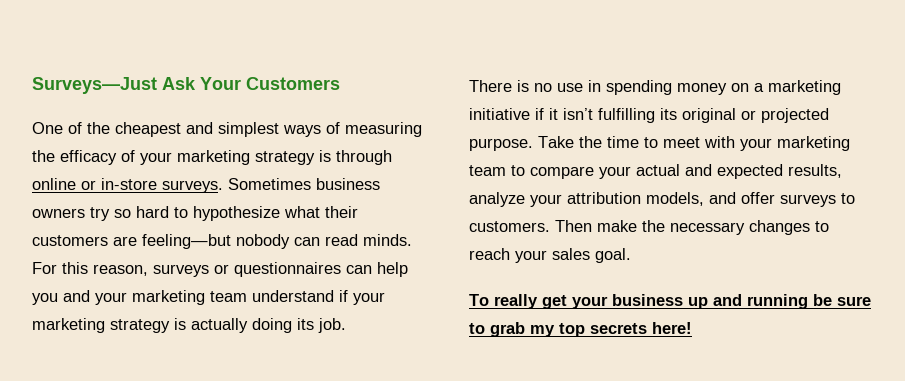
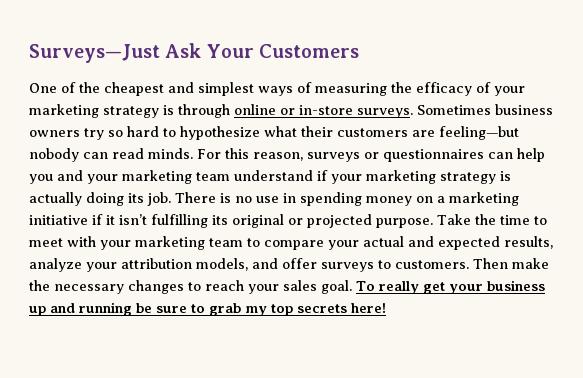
(346, 325) // -> (171, 199) none
(631, 255) // -> (352, 287) none

